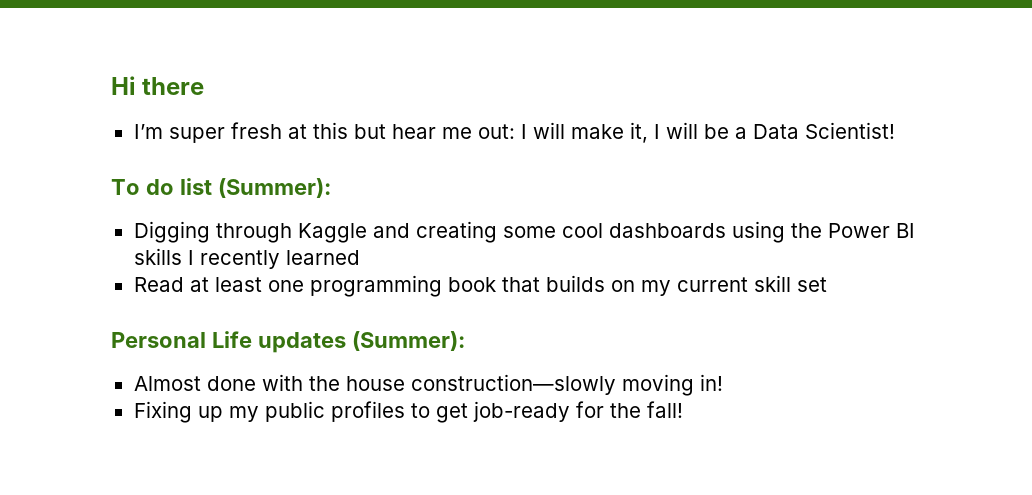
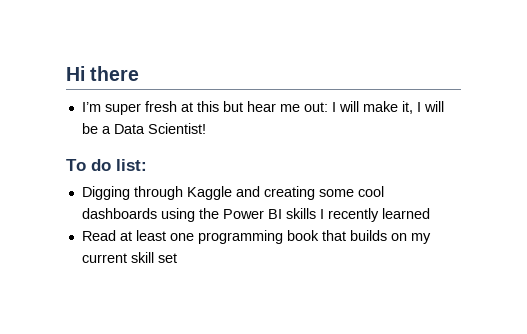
[179,178,331,198] list (Summer): -> [116,159,147,171] list:
[111,331,465,353] [133,374,723,396] [133,401,683,423] // Personal Life updates (Summer): // Almost done with the house construction—slowly moving in! // Fixing up my public profiles to get job-ready for the fall! -> (177, 258) none

